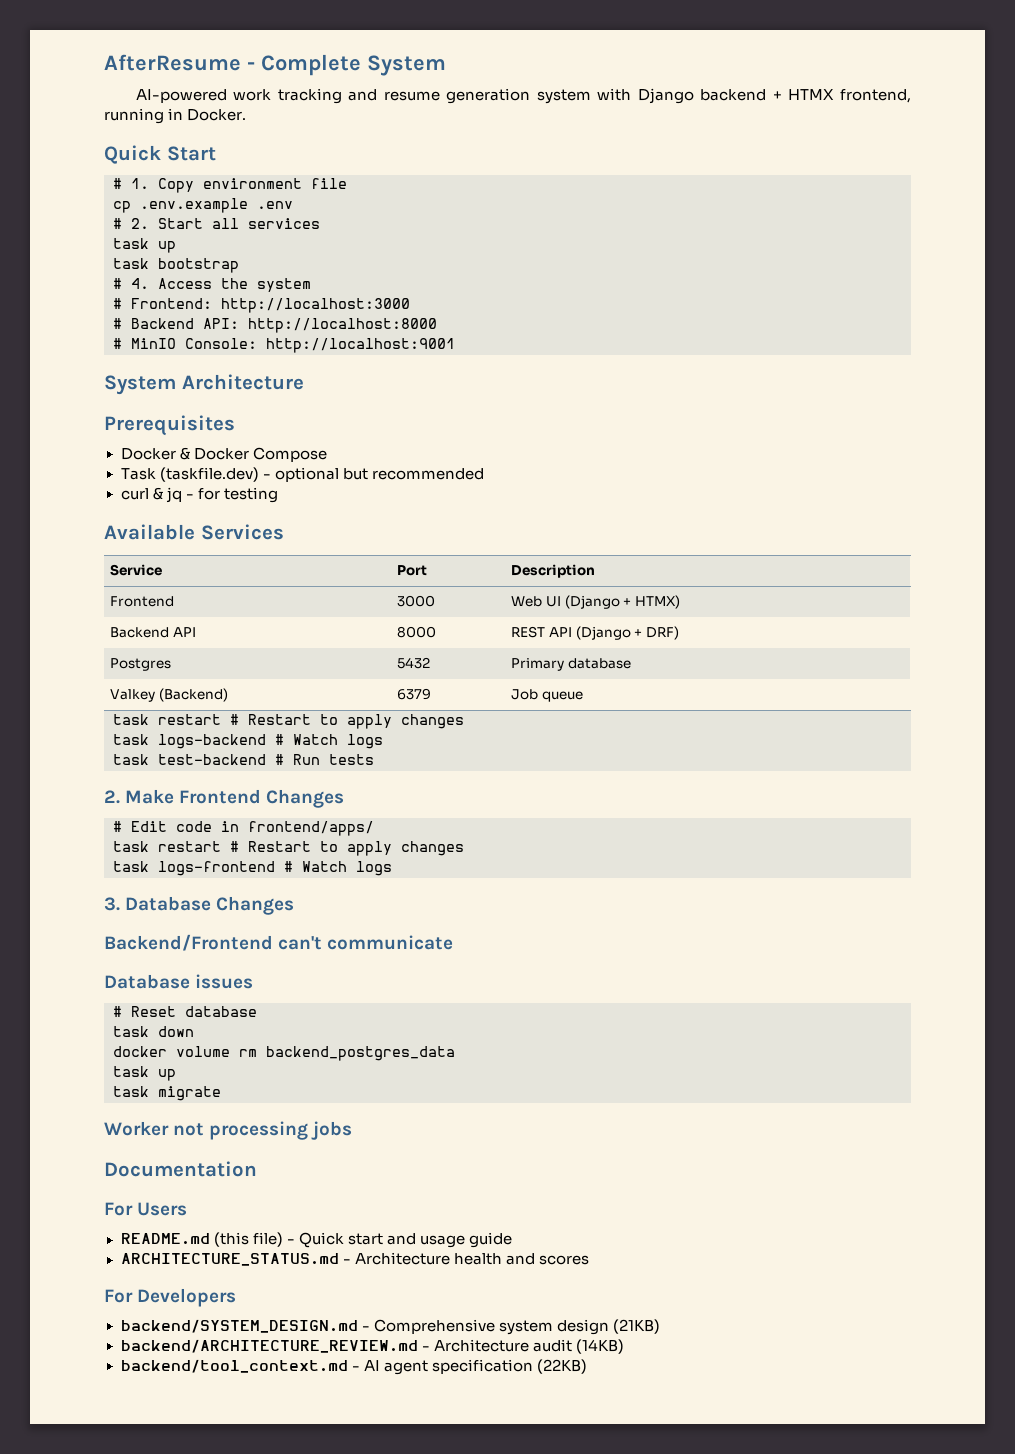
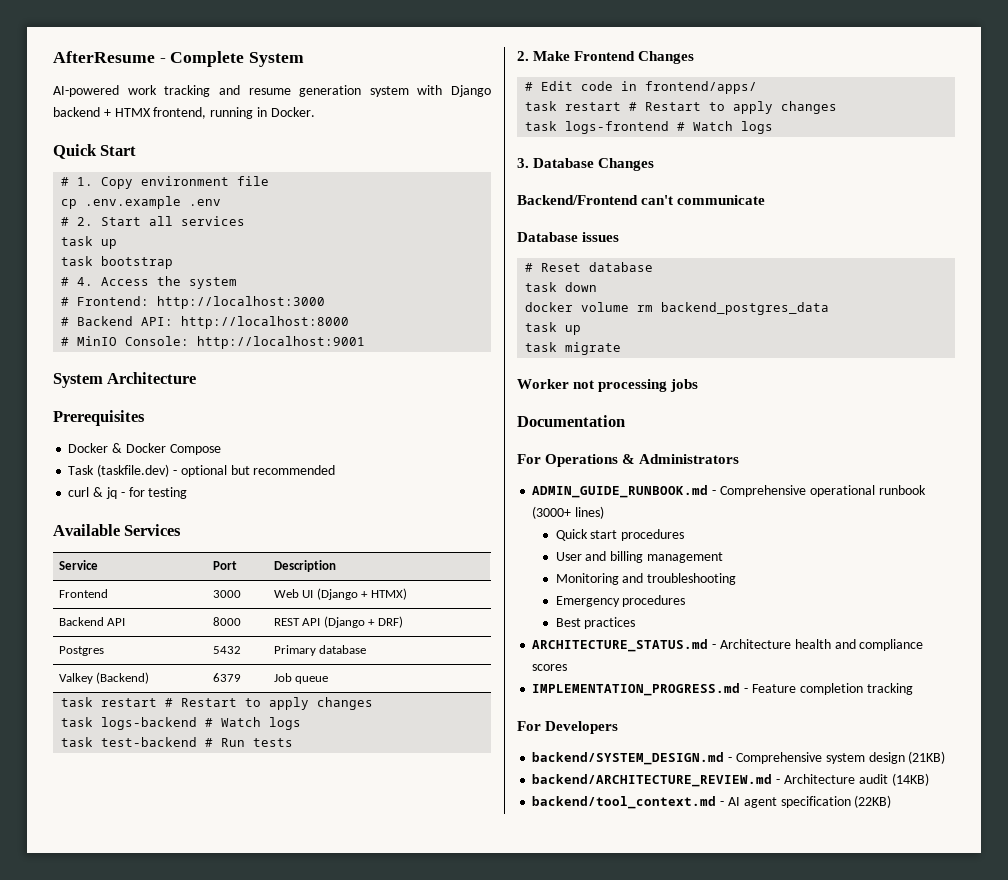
[137,1202,188,1216] [120,1232,512,1248] Users // README.md (this file) - Quick start and usage guide -> [545,454,740,467] [532,485,926,498] [532,506,605,519] [555,529,685,541] [555,551,724,563] [555,573,737,585] [555,595,686,607] [555,617,636,629] Operations & Administrators // ADMIN_GUIDE_RUNBOOK.md - Comprehensive operational runbook (3000+ lines) // Quick start procedures // User and billing management // Monitoring and troubleshooting // Emergency procedures // Best practices
(535, 1259) none -> [859,639,924,651] compliance
(589, 1260) none -> [532,683,913,696] // IMPLEMENTATION_PROGRESS.md - Feature completion tracking

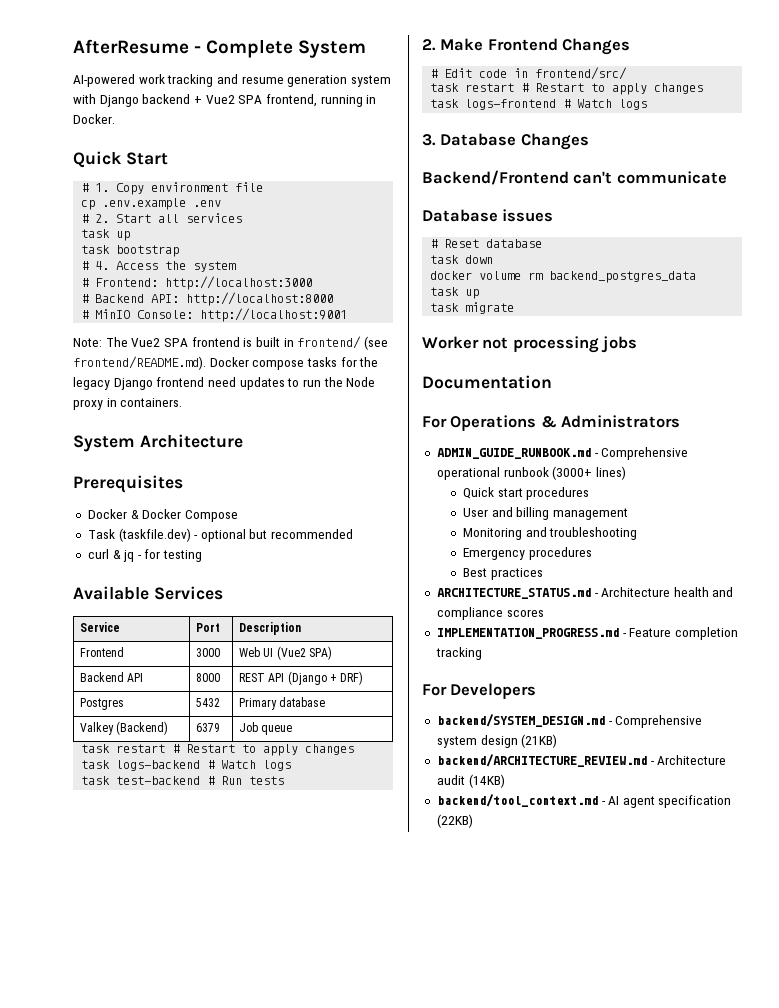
[114,108,151,117] HTMX -> [205,95,263,104] Vue2 SPA
(366, 342) none -> [73,336,388,350] [73,356,379,370] [73,377,376,390] [73,398,183,410] // Note: The Vue2 SPA frontend is built in frontend/ (see frontend/README.md). Docker compose tasks for the legacy Django frontend need updates to run the Node proxy in containers.
[316,588,407,600] (Django + HTMX) -> [276,646,332,660] (Vue2 SPA)
[645,81,758,94] frontend/apps/ -> [535,67,628,80] frontend/src/

